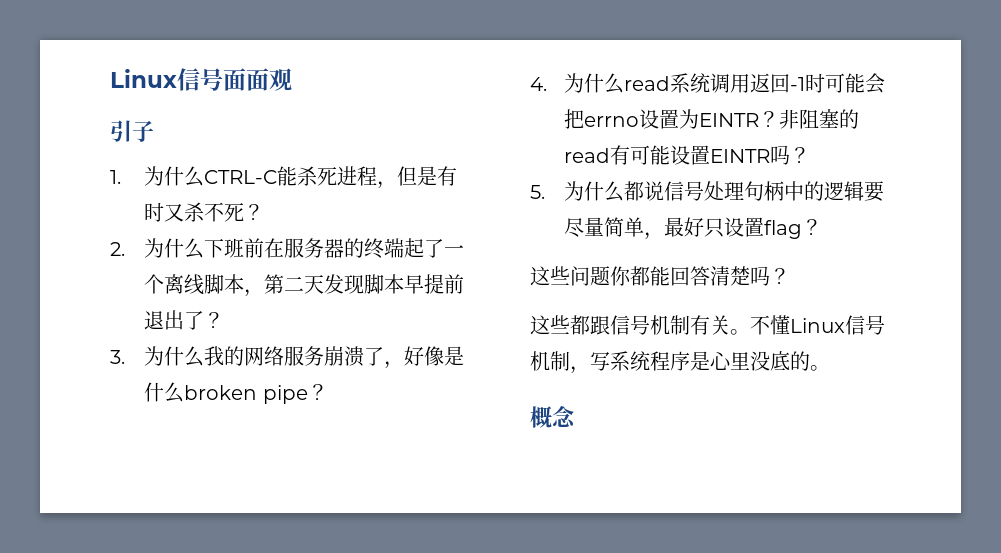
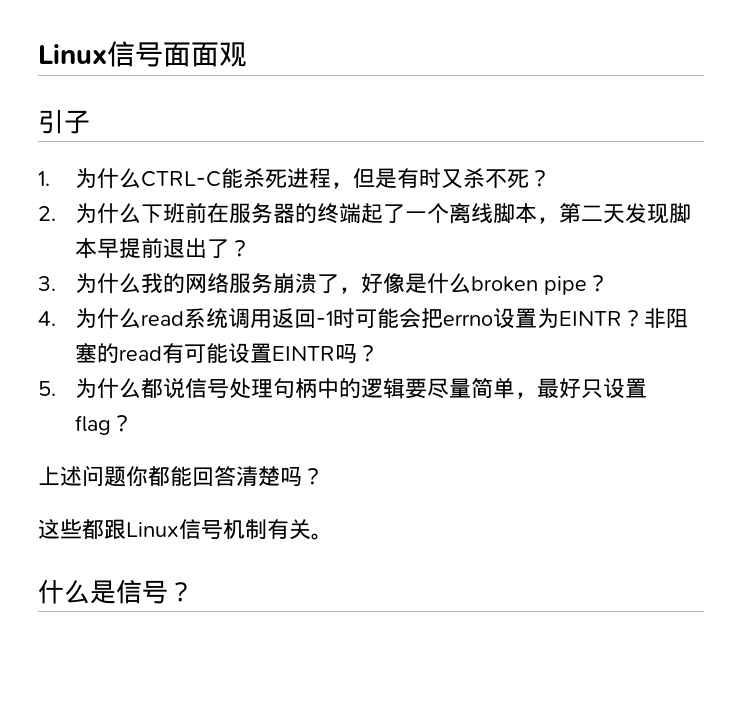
[530,266,570,286] 这些 -> [38,466,82,486] 上述
(610, 325) none -> [126,522,179,537] Linux
[750,315,885,335] [530,351,830,374] [530,405,576,428] 不懂Linux信号机制，写系统程序是心里没底的。 // 概念 -> [38,579,194,604] // 什么是信号？

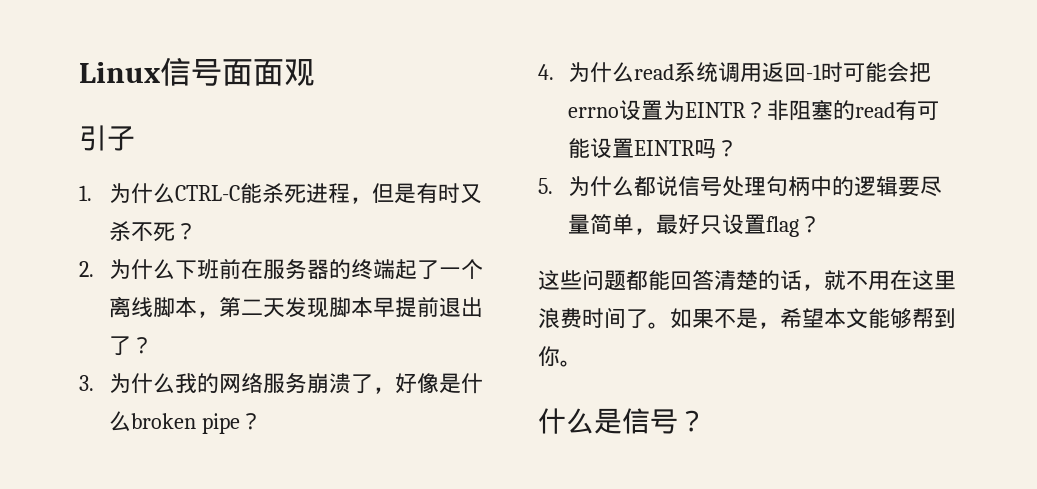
[38,465,148,487] 上述问题你 -> [538,269,626,291] 这些问题
[280,466,324,487] [38,519,311,540] 吗？ // 这些都跟Linux信号机制有关 -> [758,270,956,291] [538,307,956,329] [538,346,560,367] 的话，就不用在这里浪费时间了。如果不是，希望本文能够帮到你

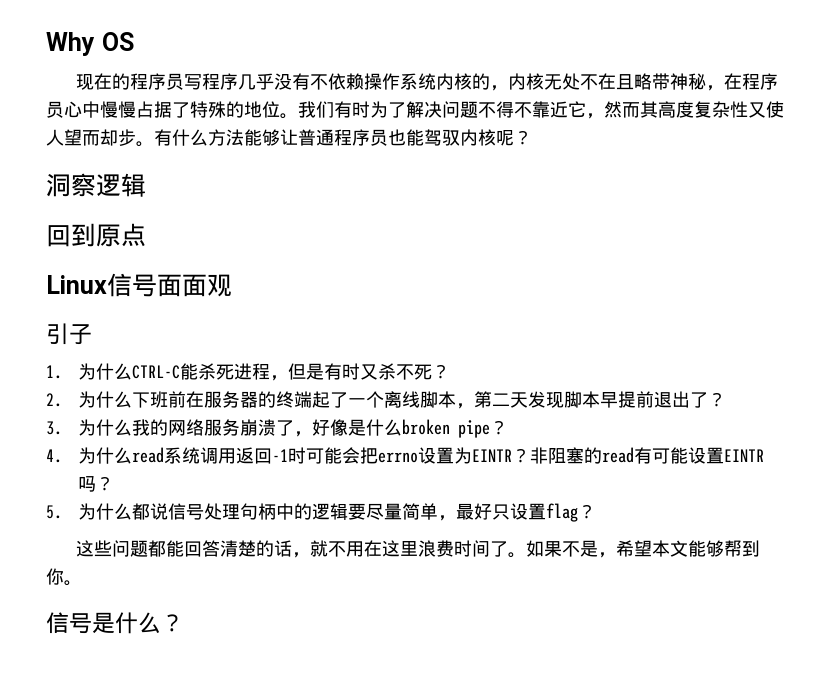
(79, 72) none -> [46,32,134,56] [76,73,779,91] [46,101,784,119] [46,129,532,147] [46,173,146,197] [46,223,146,247] Why OS // 现在的程序员写程序几乎没有不依赖操作系统内核的，内核无处不在且略带神秘，在程序员心中慢慢占据了特殊的地位。我们有时为了解决问题不得不靠近它，然而其高度复杂性又使人望而却步。有什么方法能够让普通程序员也能驾驭内核呢？ // 洞察逻辑 // 回到原点 //
[538,408,678,434] 什么是信号 -> [46,612,161,634] 信号是什么

